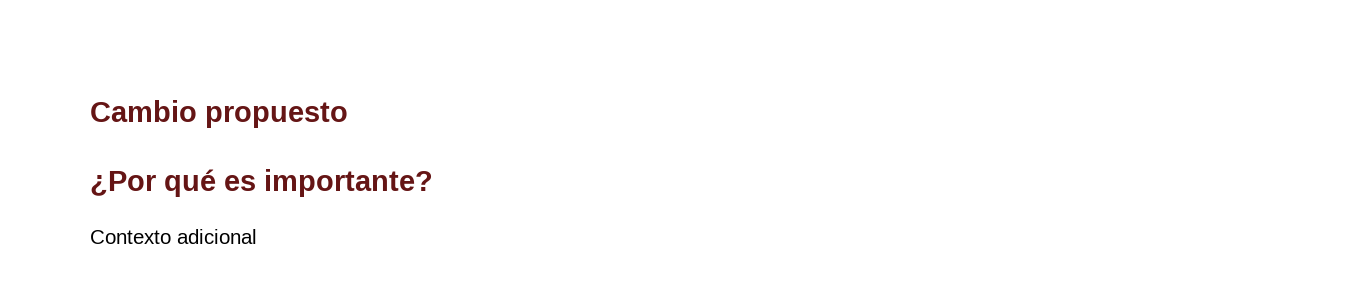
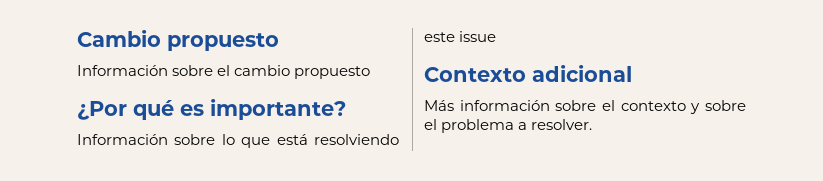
(348, 115) none -> [77,65,371,79] // Información sobre el cambio propuesto
[90,229,257,244] Contexto adicional -> [77,134,399,148] [424,31,497,42] [424,65,632,82] [424,100,746,114] [424,119,593,133] Información sobre lo que está resolviendo este issue // Contexto adicional // Más información sobre el contexto y sobre el problema a resolver.

